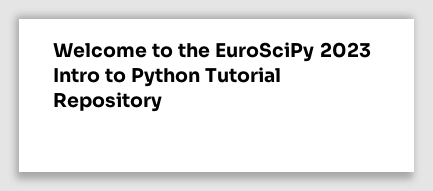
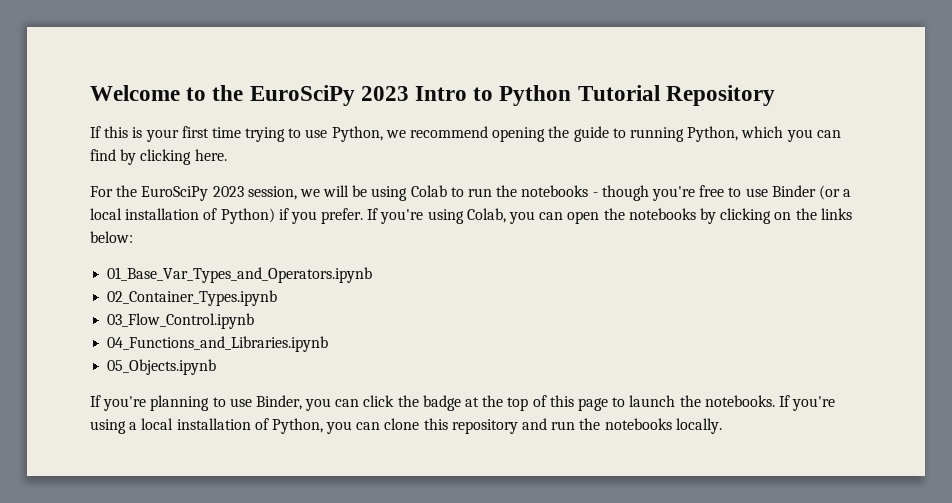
(162, 102) none -> [90,126,841,142] [90,149,227,165] [90,185,852,201] [90,208,852,224] [90,231,133,243] [107,267,373,283] [107,290,278,306] [107,313,255,329] [107,336,329,352] [107,359,217,375] [90,395,836,411] [90,418,722,434] // If this is your first time trying to use Python, we recommend opening the guide to running Python, which you can find by clicking here. // For the EuroSciPy 2023 session, we will be using Colab to run the notebooks - though you're free to use Binder (or a local installation of Python) if you prefer. If you're using Colab, you can open the notebooks by clicking on the links below: // 01_Base_Var_Types_and_Operators.ipynb // 02_Container_Types.ipynb // 03_Flow_Control.ipynb // 04_Functions_and_Libraries.ipynb // 05_Objects.ipynb // If you're planning to use Binder, you can click the badge at the top of this page to launch the notebooks. If you're using a local installation of Python, you can clone this repository and run the notebooks locally.

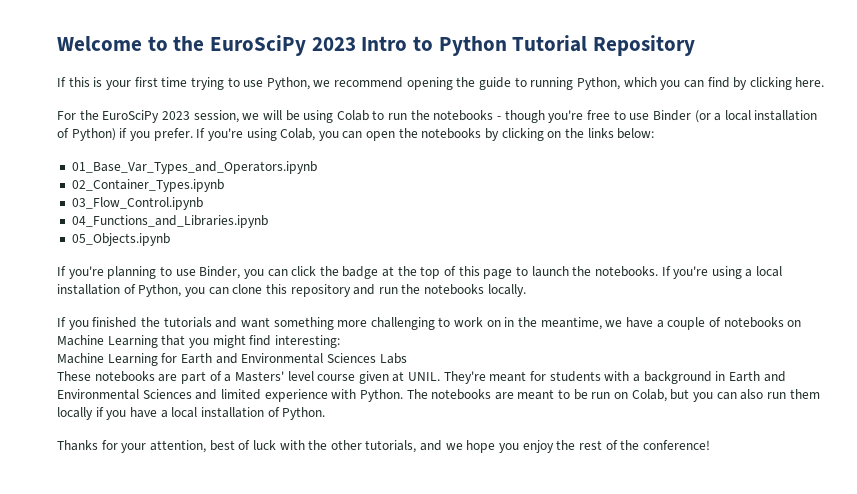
(722, 426) none -> [57,317,802,330] [57,335,340,348] [57,353,407,366] [57,371,786,384] [57,389,820,402] [57,407,326,420] [57,440,710,453] // If you finished the tutorials and want something more challenging to work on in the meantime, we have a couple of notebooks on Machine Learning that you might find interesting: // Machine Learning for Earth and Environmental Sciences Labs // These notebooks are part of a Masters' level course given at UNIL. They're meant for students with a background in Earth and Environmental Sciences and limited experience with Python. The notebooks are meant to be run on Colab, but you can also run them locally if you have a local installation of Python. // Thanks for your attention, best of luck with the other tutorials, and we hope you enjoy the rest of the conference!

